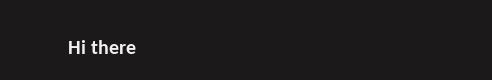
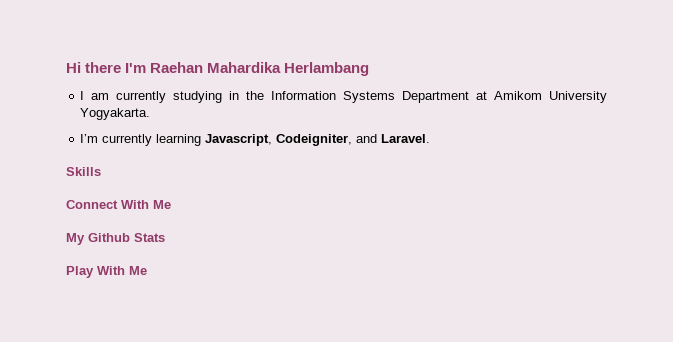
(137, 47) none -> [125,62,370,76] [80,91,608,103] [80,108,151,120] [80,134,431,146] [66,167,101,176] [66,200,171,209] [66,233,165,245] [66,266,147,278] I'm Raehan Mahardika Herlambang // I am currently studying in the Information Systems Department at Amikom University Yogyakarta. // I’m currently learning Javascript, Codeigniter, and Laravel. // Skills // Connect With Me // My Github Stats // Play With Me

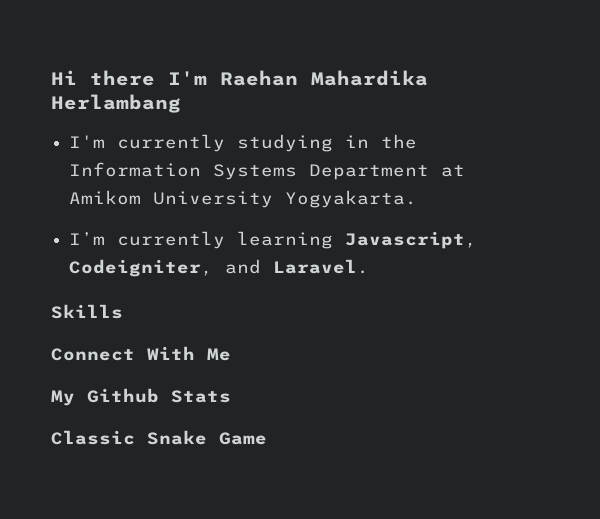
[80,91,110,100] I am -> [69,135,106,148] I'm
[66,266,147,278] Play With Me -> [51,430,267,445] Classic Snake Game

